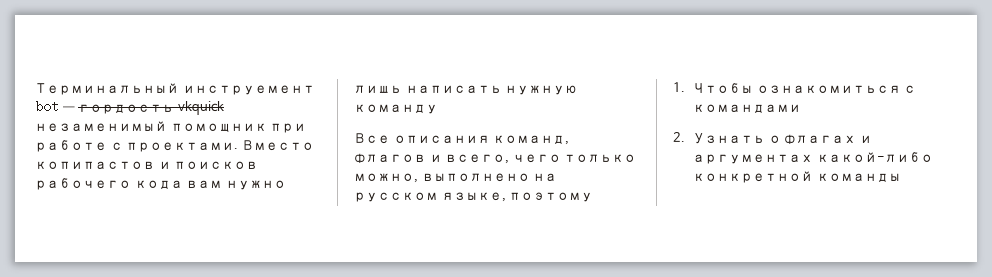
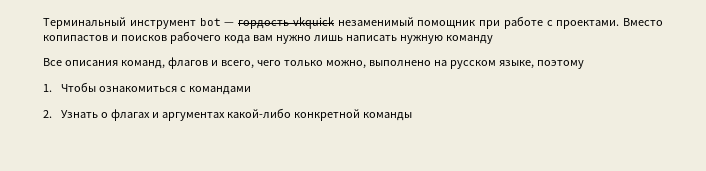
[182,85,315,95] инструемент -> [129,20,196,29] инструмент

